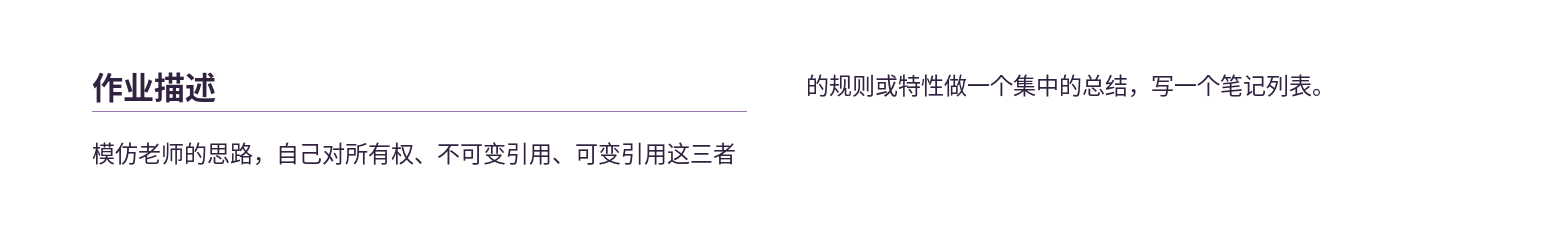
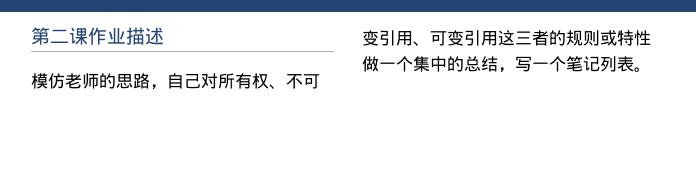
(92, 87) none -> [31,27,88,45] 第二课

